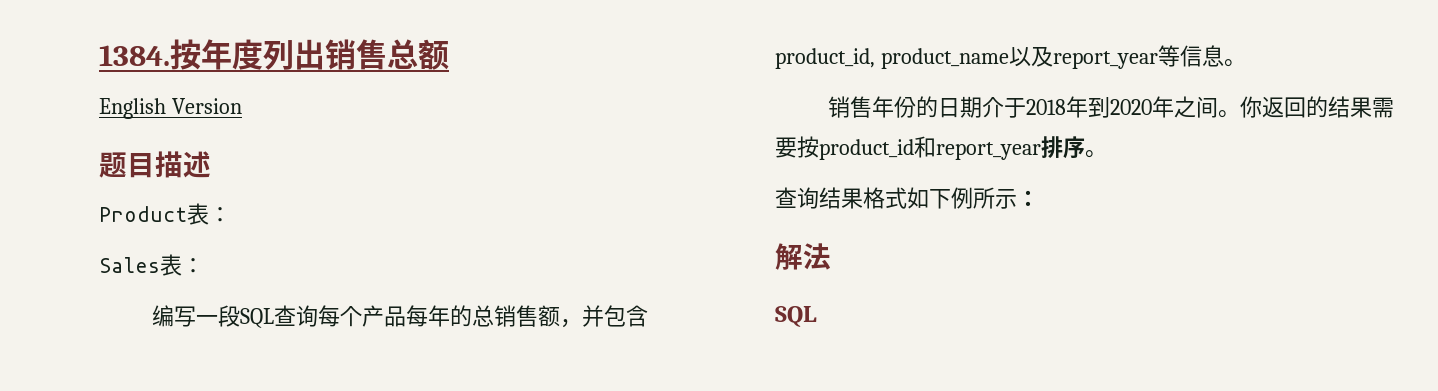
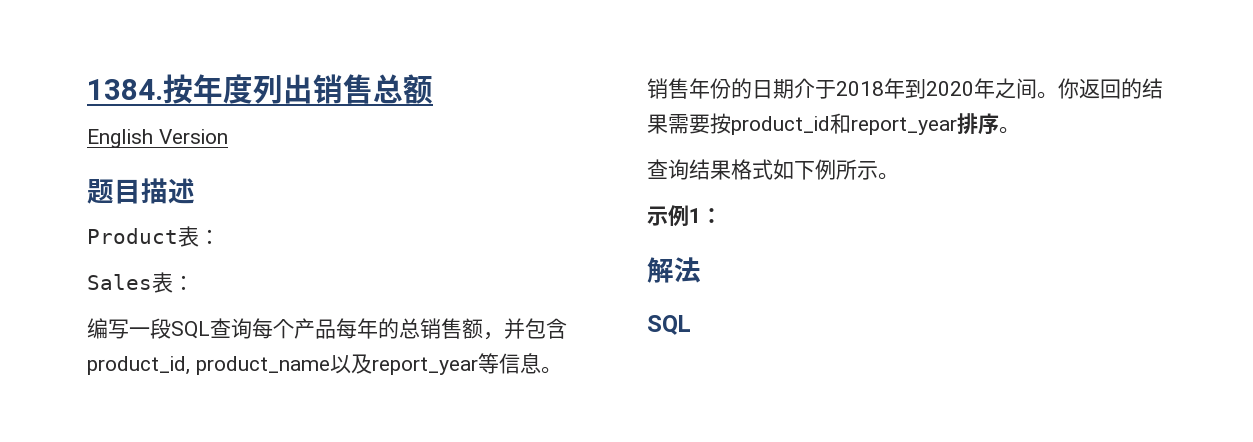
(1017, 199) none -> [878,172,899,180] [647,205,701,226] 。 // 示例1

